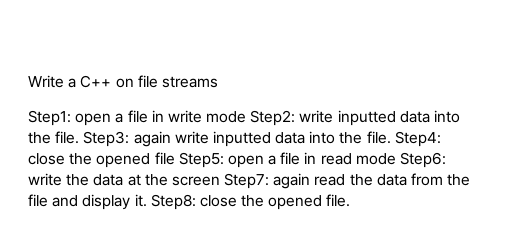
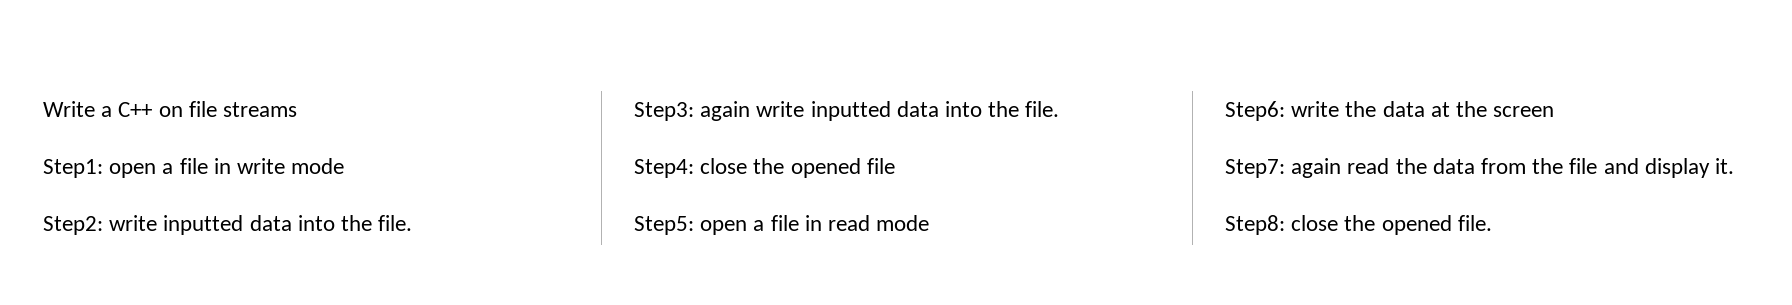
(247, 117) none -> (345, 166) //
(80, 137) none -> (413, 223) //
(391, 137) none -> (1060, 109) //
(175, 158) none -> (895, 166) //
(396, 159) none -> (930, 223) //
(220, 181) none -> (1555, 111) //
(147, 200) none -> (1735, 166) //

